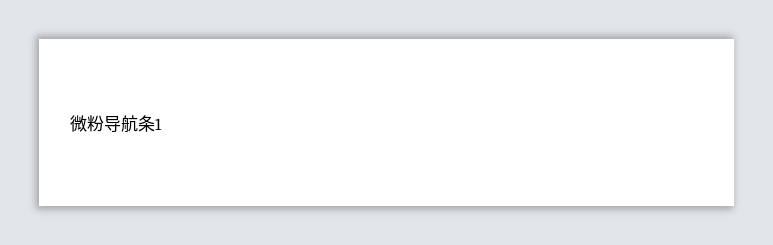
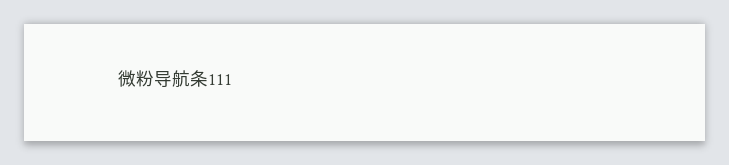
[155,118,162,130] 1 -> [208,74,232,85] 111

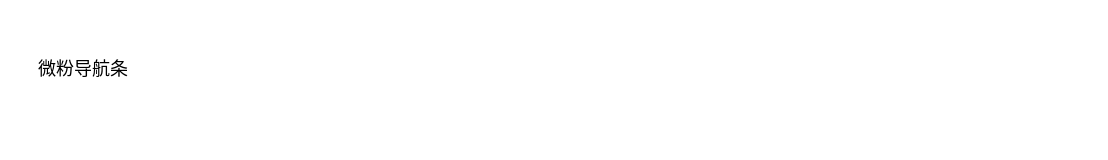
[208,74,232,85] 111 -> (128, 68) none

